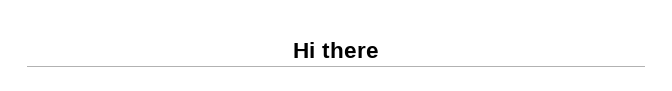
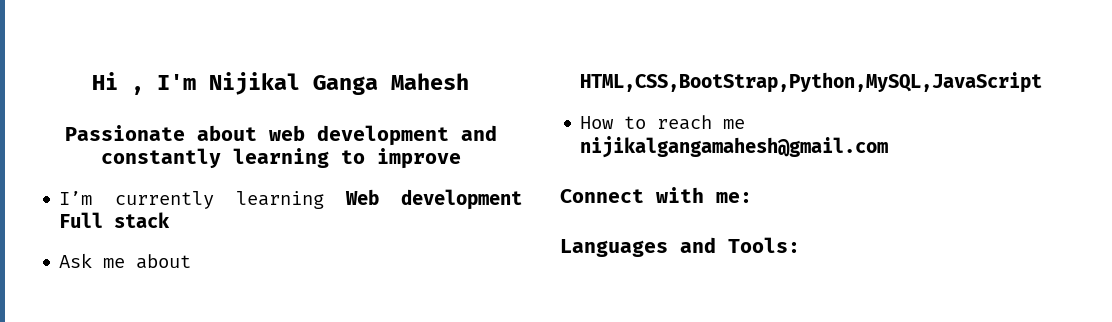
[321,42,379,58] there -> [131,72,469,95] [64,125,497,146] [100,148,461,169] [59,189,522,210] [59,212,171,228] [59,253,192,269] [580,72,1043,93] [580,115,746,130] [580,136,889,158] [560,187,752,203] [560,237,800,257] , I'm Nijikal Ganga Mahesh // Passionate about web development and constantly learning to improve // I’m currently learning Web development Full stack // Ask me about HTML,CSS,BootStrap,Python,MySQL,JavaScript // How to reach me nijikalgangamahesh@gmail.com // Connect with me: // Languages and Tools:

